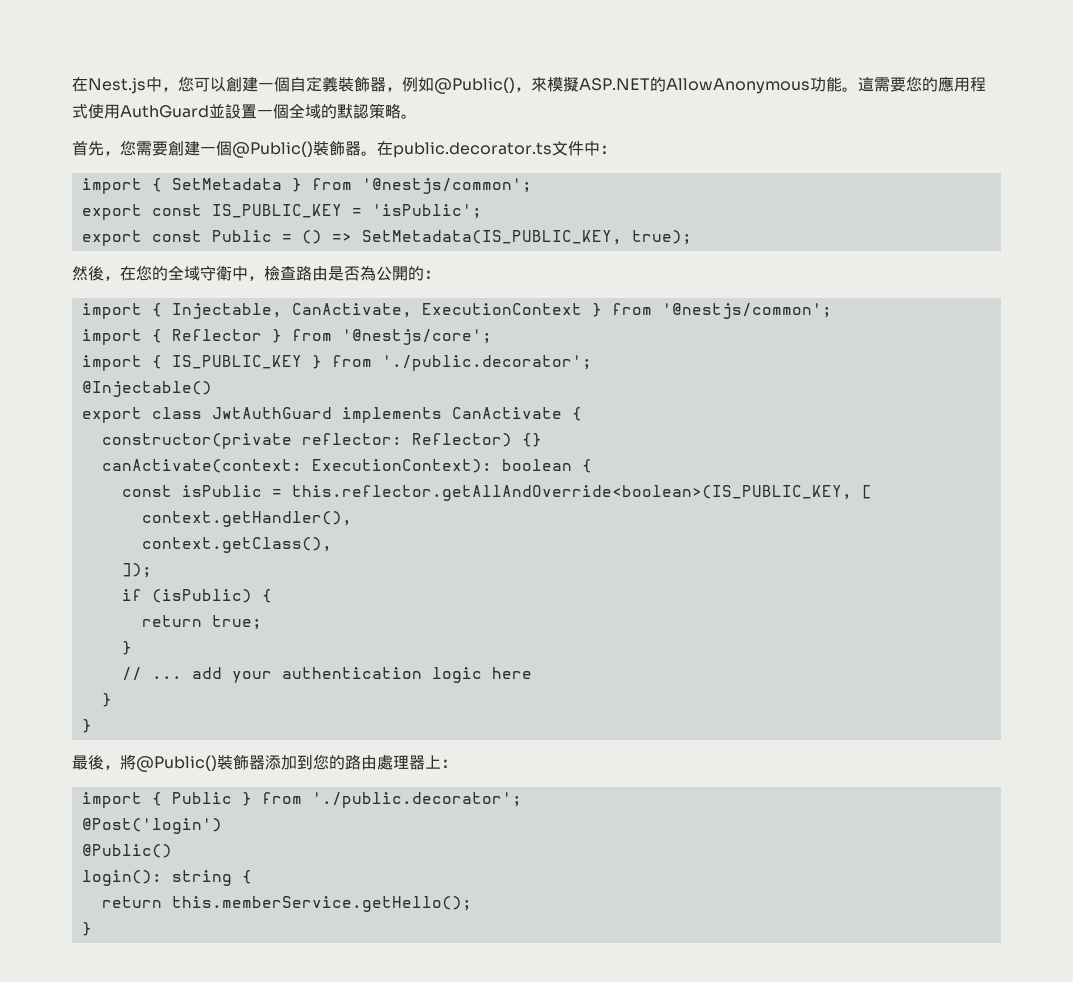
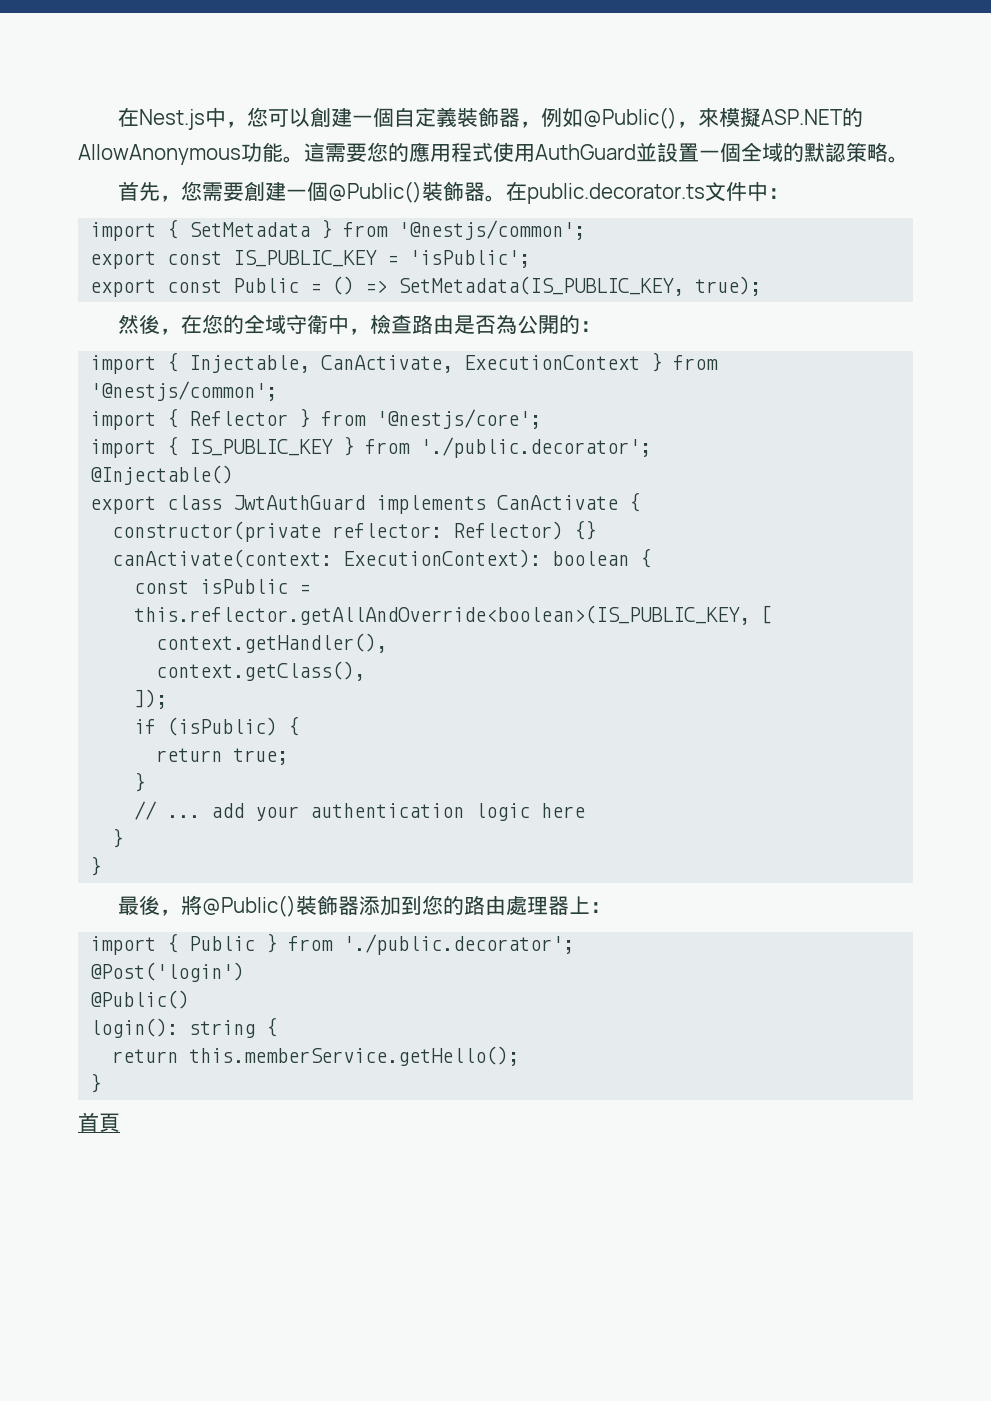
(92, 929) none -> [78,1112,120,1132] // 首頁

